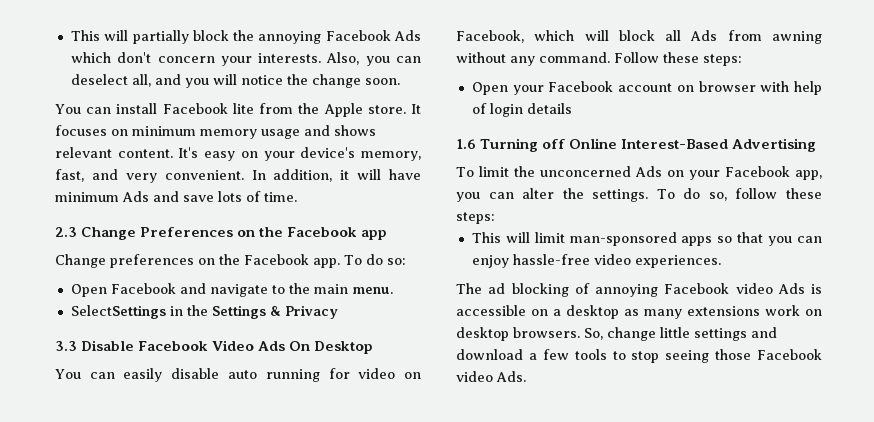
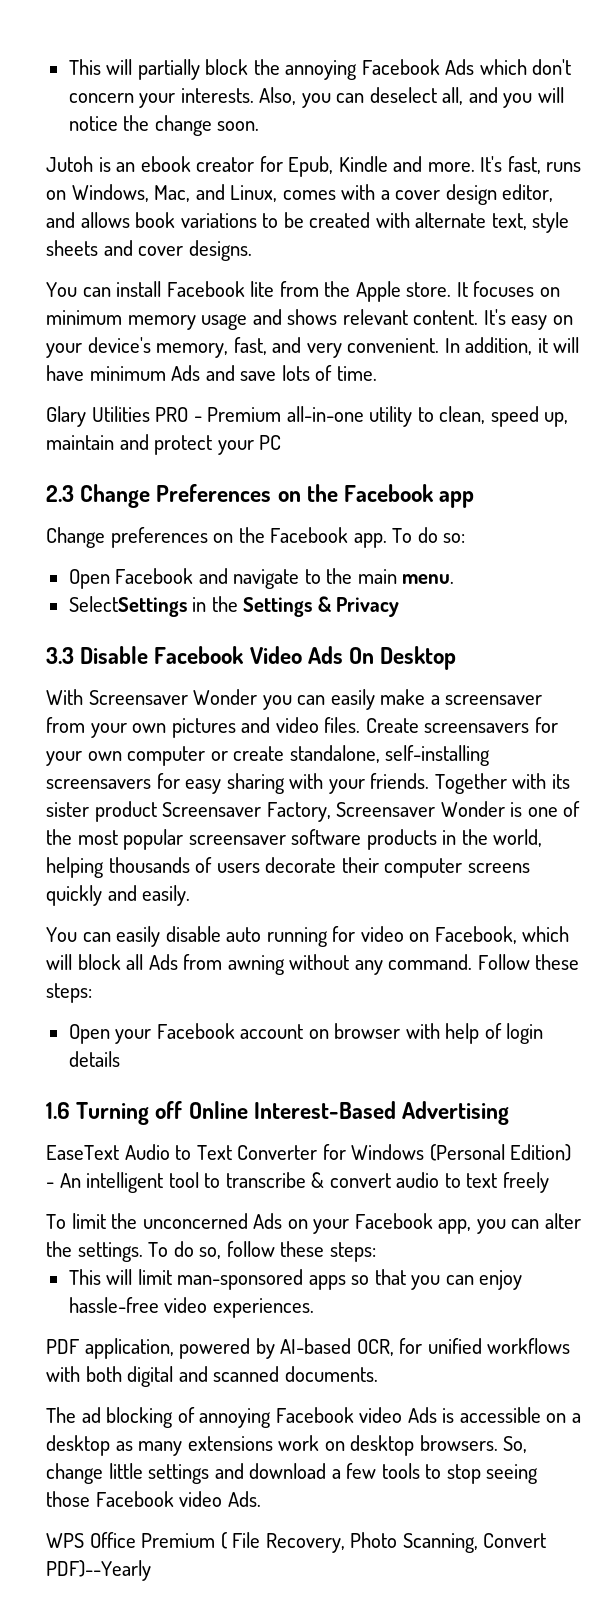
(400, 81) none -> [46,156,582,177] [46,184,554,205] [46,212,570,233] [46,240,252,261] // Jutoh is an ebook creator for Epub, Kindle and more. It's fast, runs on Windows, Mac, and Linux, comes with a cover design editor, and allows book variations to be created with alternate text, style sheets and cover designs.
(297, 197) none -> [46,406,569,427] [46,434,282,455] // Glary Utilities PRO - Premium all-in-one utility to clean, speed up, maintain and protect your PC
(374, 347) none -> [46,689,543,710] [46,717,558,738] [46,745,491,766] [46,773,570,794] [46,801,581,822] [46,829,543,850] [46,857,530,878] [46,885,191,906] // With Screensaver Wonder you can easily make a screensaver from your own pictures and video files. Create screensavers for your own computer or create standalone, self-installing screensavers for easy sharing with your friends. Together with its sister product Screensaver Factory, Screensaver Wonder is one of the most popular screensaver software products in the world, helping thousands of users decorate their computer screens quickly and easily.
(817, 145) none -> [46,1144,572,1161] [46,1172,549,1193] // EaseText Audio to Text Converter for Windows (Personal Edition) - An intelligent tool to transcribe & convert audio to text freely
(721, 261) none -> [46,1338,571,1359] [46,1366,378,1387] // PDF application, powered by AI-based OCR, for unified workflows with both digital and scanned documents.
(526, 376) none -> [46,1532,547,1553] [46,1560,151,1581] // WPS Office Premium ( File Recovery, Photo Scanning, Convert PDF)--Yearly

